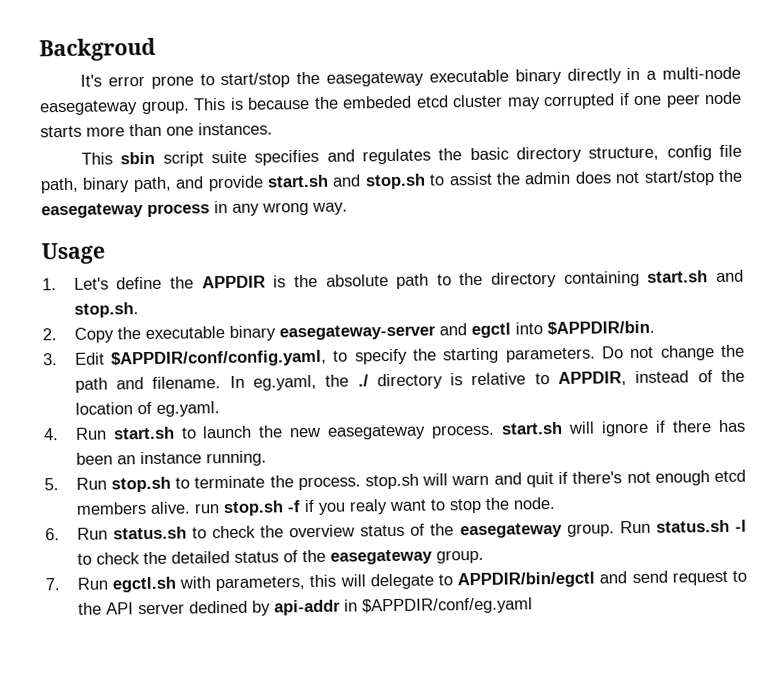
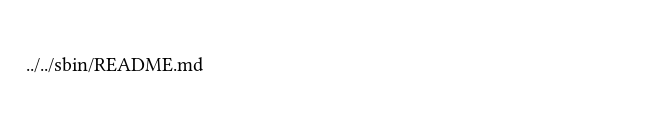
[39,37,156,62] [80,66,741,89] [39,91,742,116] [40,122,273,138] [81,144,743,167] [40,169,743,194] [41,200,348,219] [41,242,105,265] [42,269,744,291] [73,302,139,318] [42,320,655,343] [43,344,745,368] [74,369,745,393] [74,401,220,417] [43,419,747,441] [75,450,267,467] [44,469,746,493] [75,497,555,517] [45,519,747,541] [76,549,484,565] [45,570,748,593] [77,597,533,616] Backgroud // It's error prone to start/stop the easegateway executable binary directly in a multi-node easegateway group. This is because the embeded etcd cluster may corrupted if one peer node starts more than one instances. // This sbin script suite specifies and regulates the basic directory structure, config file path, binary path, and provide start.sh and stop.sh to assist the admin does not start/stop the easegateway process in any wrong way. // Usage // 1. Let's define the APPDIR is the absolute path to the directory containing start.sh and stop.sh. // 2. Copy the executable binary easegateway-server and egctl into $APPDIR/bin. // 3. Edit $APPDIR/conf/config.yaml, to specify the starting parameters. Do not change the path and filename. In eg.yaml, the ./ directory is relative to APPDIR, instead of the location of eg.yaml. // 4. Run start.sh to launch the new easegateway process. start.sh will ignore if there has been an instance running. // 5. Run stop.sh to terminate the process. stop.sh will warn and quit if there's not enough etcd members alive. run stop.sh -f if you realy want to stop the node. // 6. Run status.sh to check the overview status of the easegateway group. Run status.sh -l to check the detailed status of the easegateway group. // 7. Run egctl.sh with parameters, this will delegate to APPDIR/bin/egctl and send request to the API server dedined by api-addr in $APPDIR/conf/eg.yaml -> [26,57,204,73] ../../sbin/README.md

